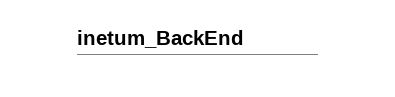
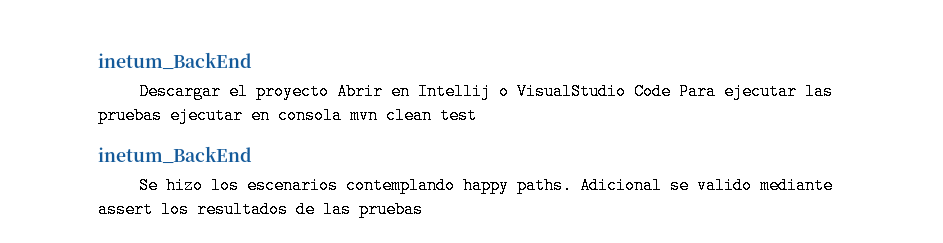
[77,30,244,48] inetum_BackEnd -> [98,52,252,70] [139,83,834,100] [98,107,477,124] [98,146,252,164] [139,177,834,194] [98,201,423,218] inetum_BackEnd // Descargar el proyecto Abrir en Intellij o VisualStudio Code Para ejecutar las pruebas ejecutar en consola mvn clean test // inetum_BackEnd // Se hizo los escenarios contemplando happy paths. Adicional se valido mediante assert los resultados de las pruebas

